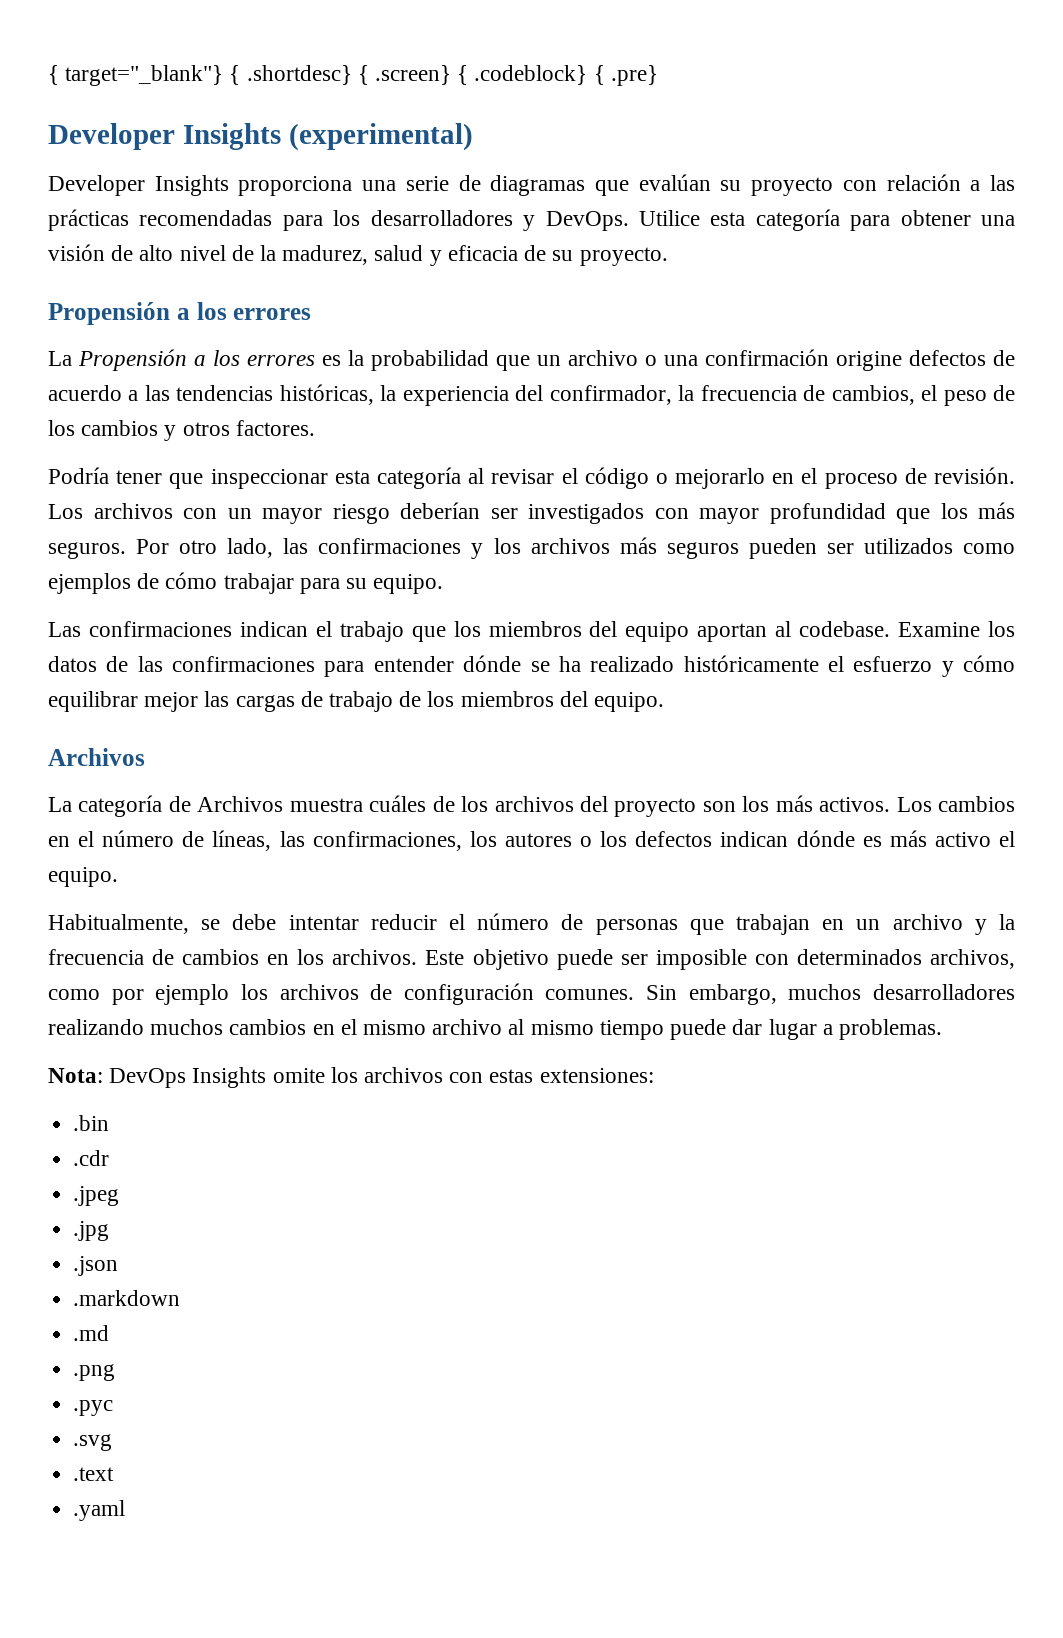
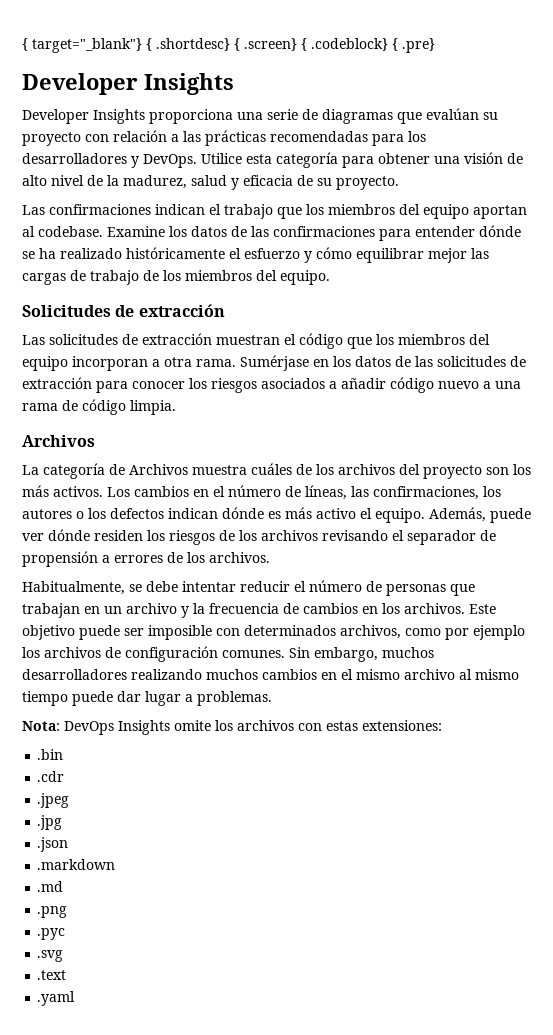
[288,123,473,151] (experimental) -> (234, 84) none
[48,302,312,325] [48,349,1015,371] [48,384,1016,406] [48,420,315,441] [48,467,1015,489] [48,502,1015,524] [48,537,1015,559] [48,572,444,594] // Propensión a los errores // La Propensión a los errores es la probabilidad que un archivo o una confirmación origine defectos de acuerdo a las tendencias históricas, la experiencia del confirmador, la frecuencia de cambios, el peso de los cambios y otros factores. // Podría tener que inspeccionar esta categoría al revisar el código o mejorarlo en el proceso de revisión. Los archivos con un mayor riesgo deberían ser investigados con mayor profundidad que los más seguros. Por otro lado, las confirmaciones y los archivos más seguros pueden ser utilizados como ejemplos de cómo trabajar para su equipo. -> (399, 183) none
(665, 702) none -> [22,304,225,317] [22,333,490,349] [22,355,526,371] [22,377,521,393] [22,399,176,415] // Solicitudes de extracción // Las solicitudes de extracción muestran el código que los miembros del equipo incorporan a otra rama. Sumérjase en los datos de las solicitudes de extracción para conocer los riesgos asociados a añadir código nuevo a una rama de código limpia.
(118, 877) none -> [429,507,531,523] [22,529,496,545] [22,551,270,567] Además, puede ver dónde residen los riesgos de los archivos revisando el separador de propensión a errores de los archivos.

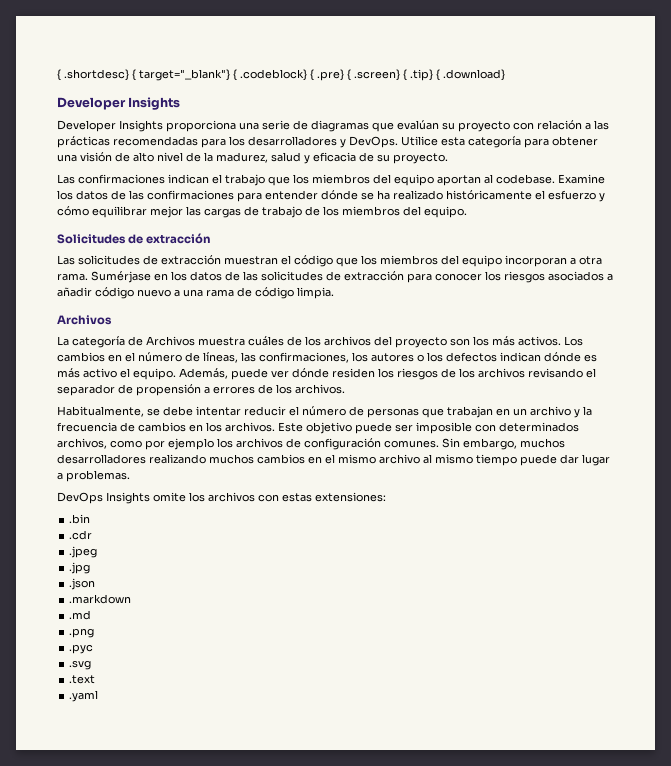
[22,38,152,53] { target="_blank"} { -> [57,69,61,81] {
[244,38,297,51] .screen} -> [139,69,230,81] target="_blank"}
(435, 45) none -> [347,69,505,81] { .screen} { .tip} { .download}
[22,721,60,731] Nota: -> (130, 476) none

